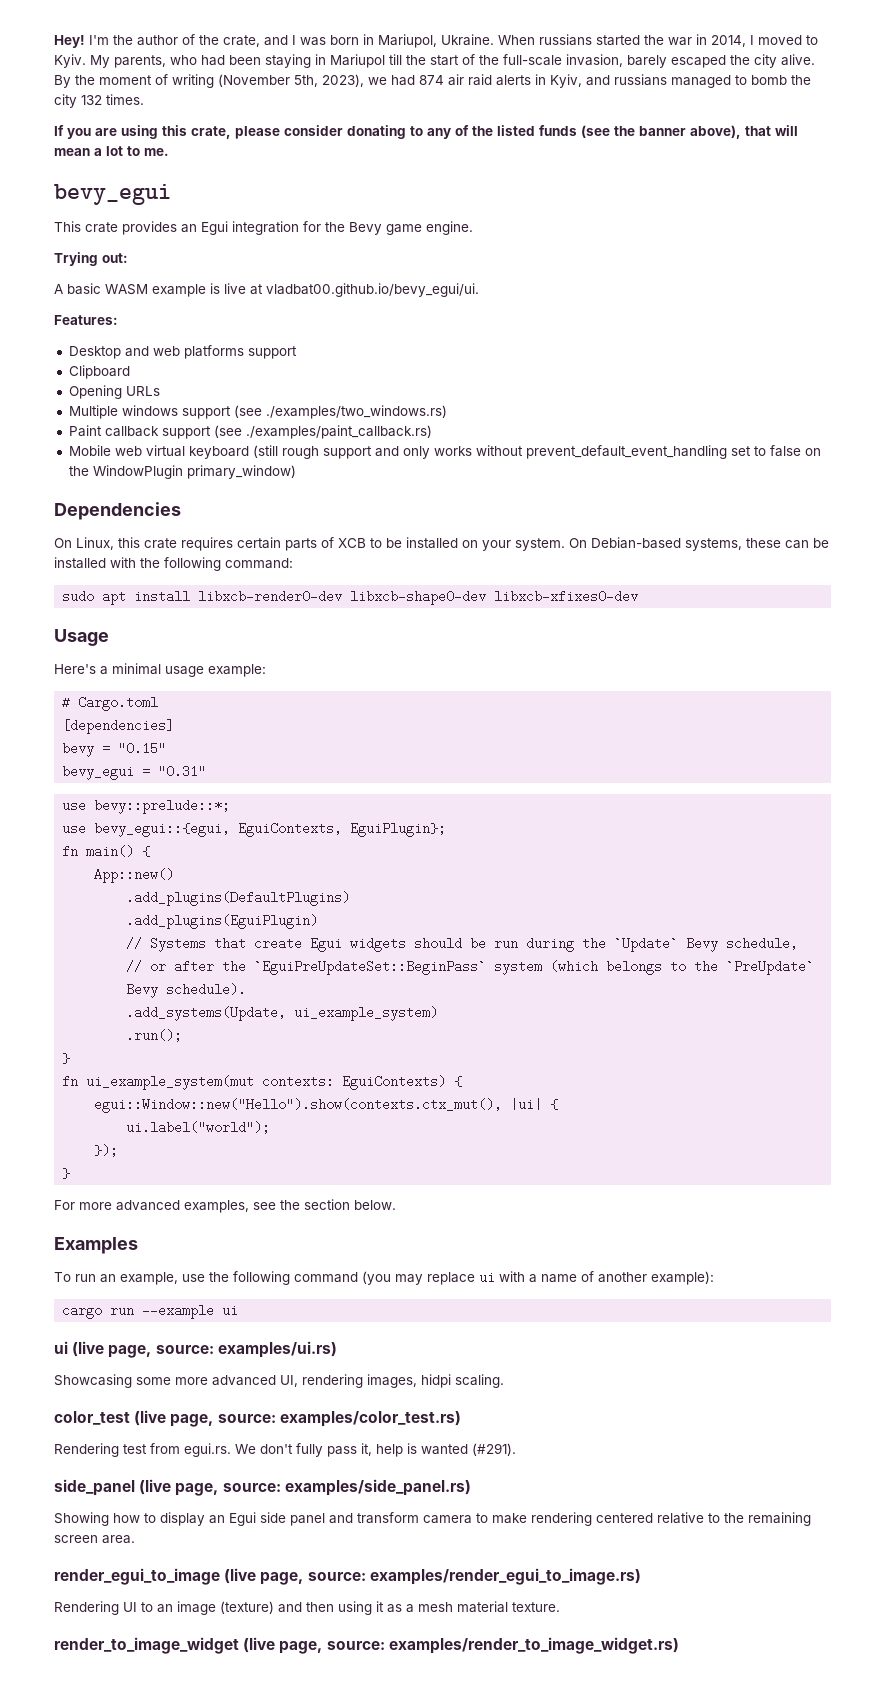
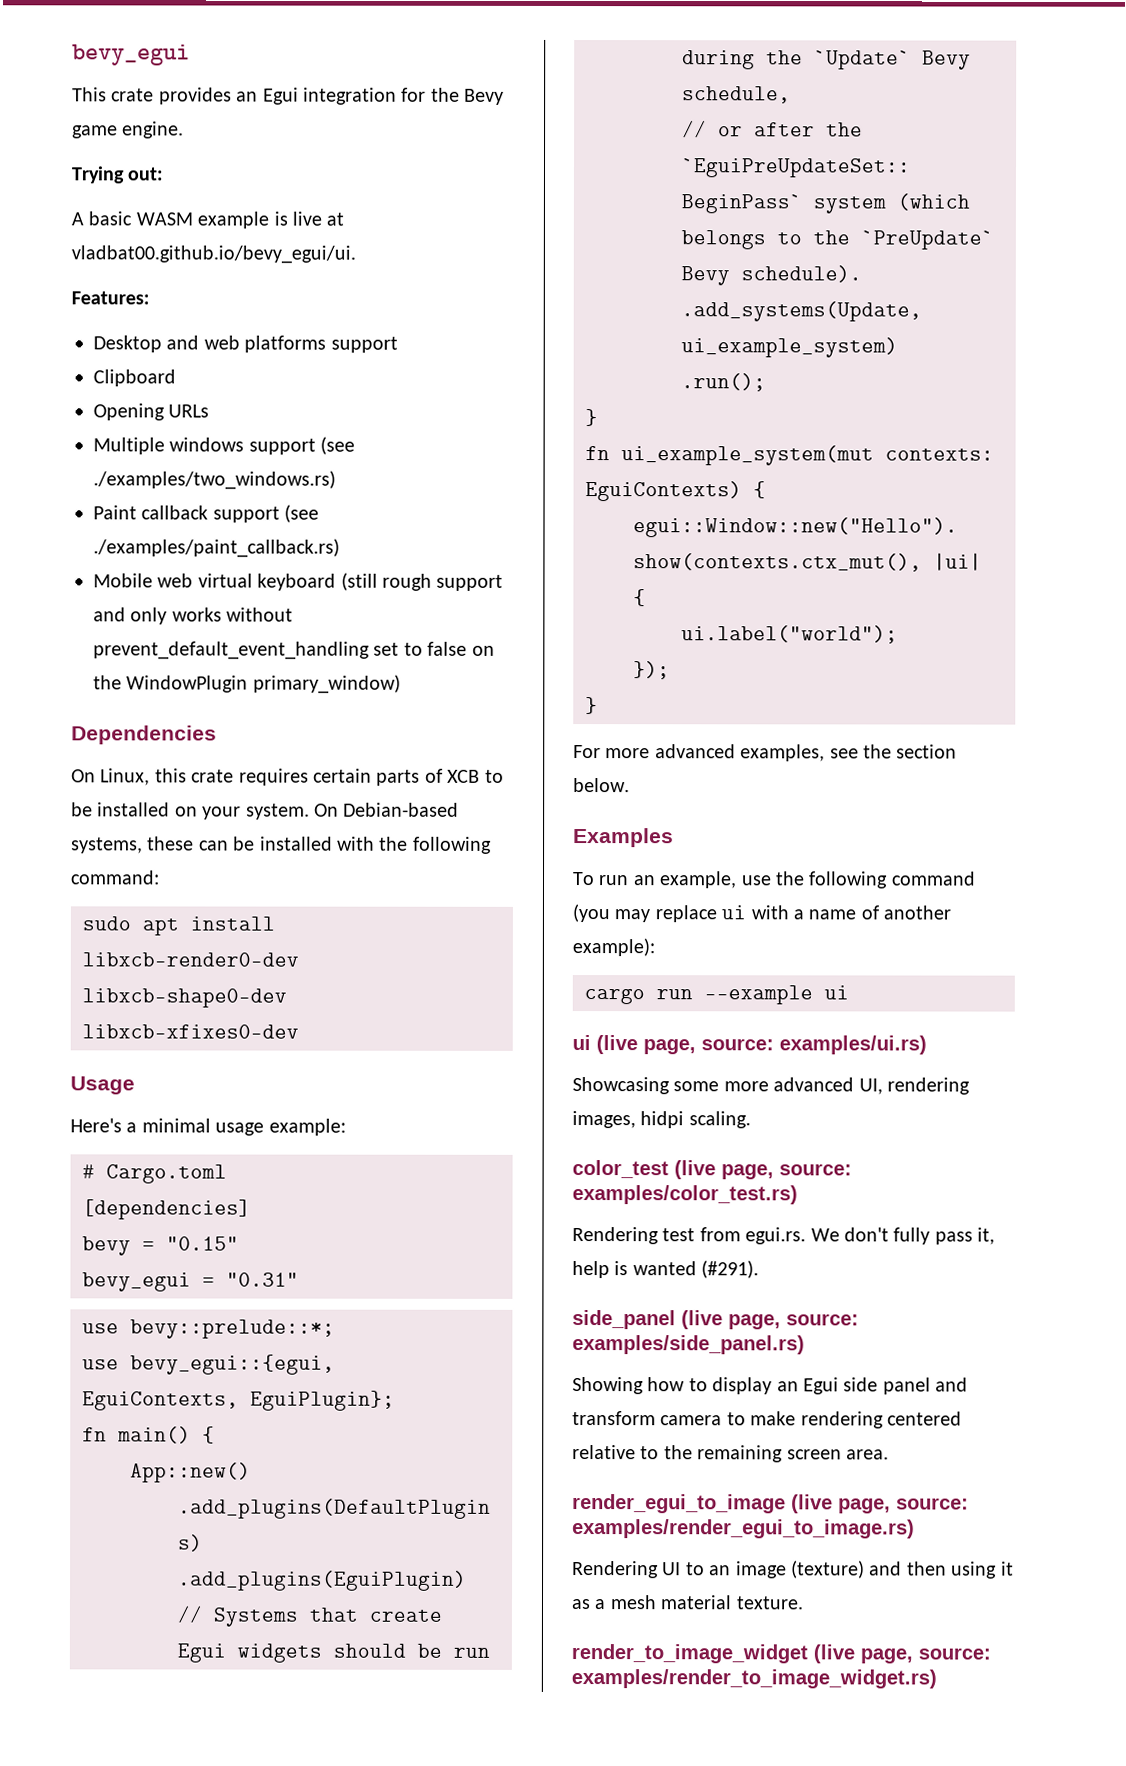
[54,34,818,48] [54,54,815,68] [54,74,811,88] [54,94,144,108] [54,125,798,139] [54,146,169,156] Hey! I'm the author of the crate, and I was born in Mariupol, Ukraine. When russians started the war in 2014, I moved to Kyiv. My parents, who had been staying in Mariupol till the start of the full-scale invasion, barely escaped the city alive. By the moment of writing (November 5th, 2023), we had 874 air raid alerts in Kyiv, and russians managed to bomb the city 132 times. // If you are using this crate, please consider donating to any of the listed funds (see the banner above), that will mean a lot to me. // -> (72, 55) none

